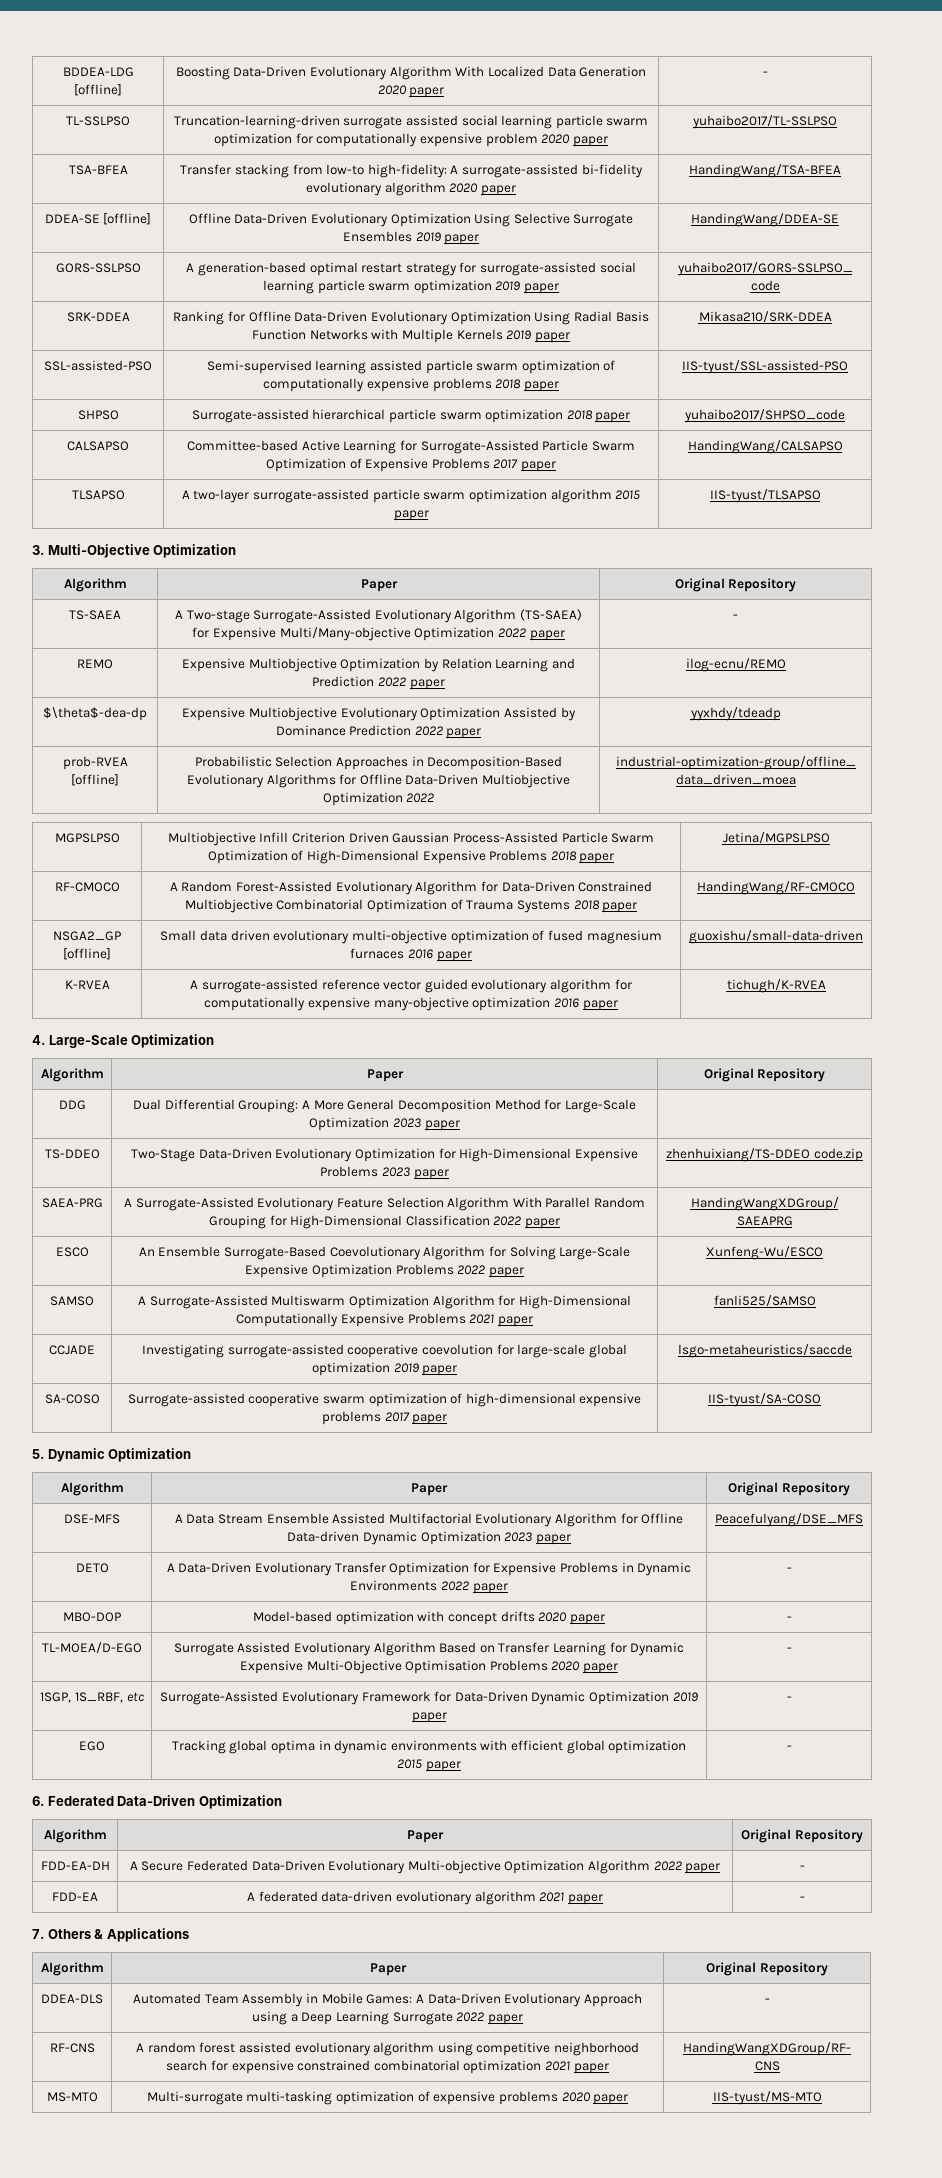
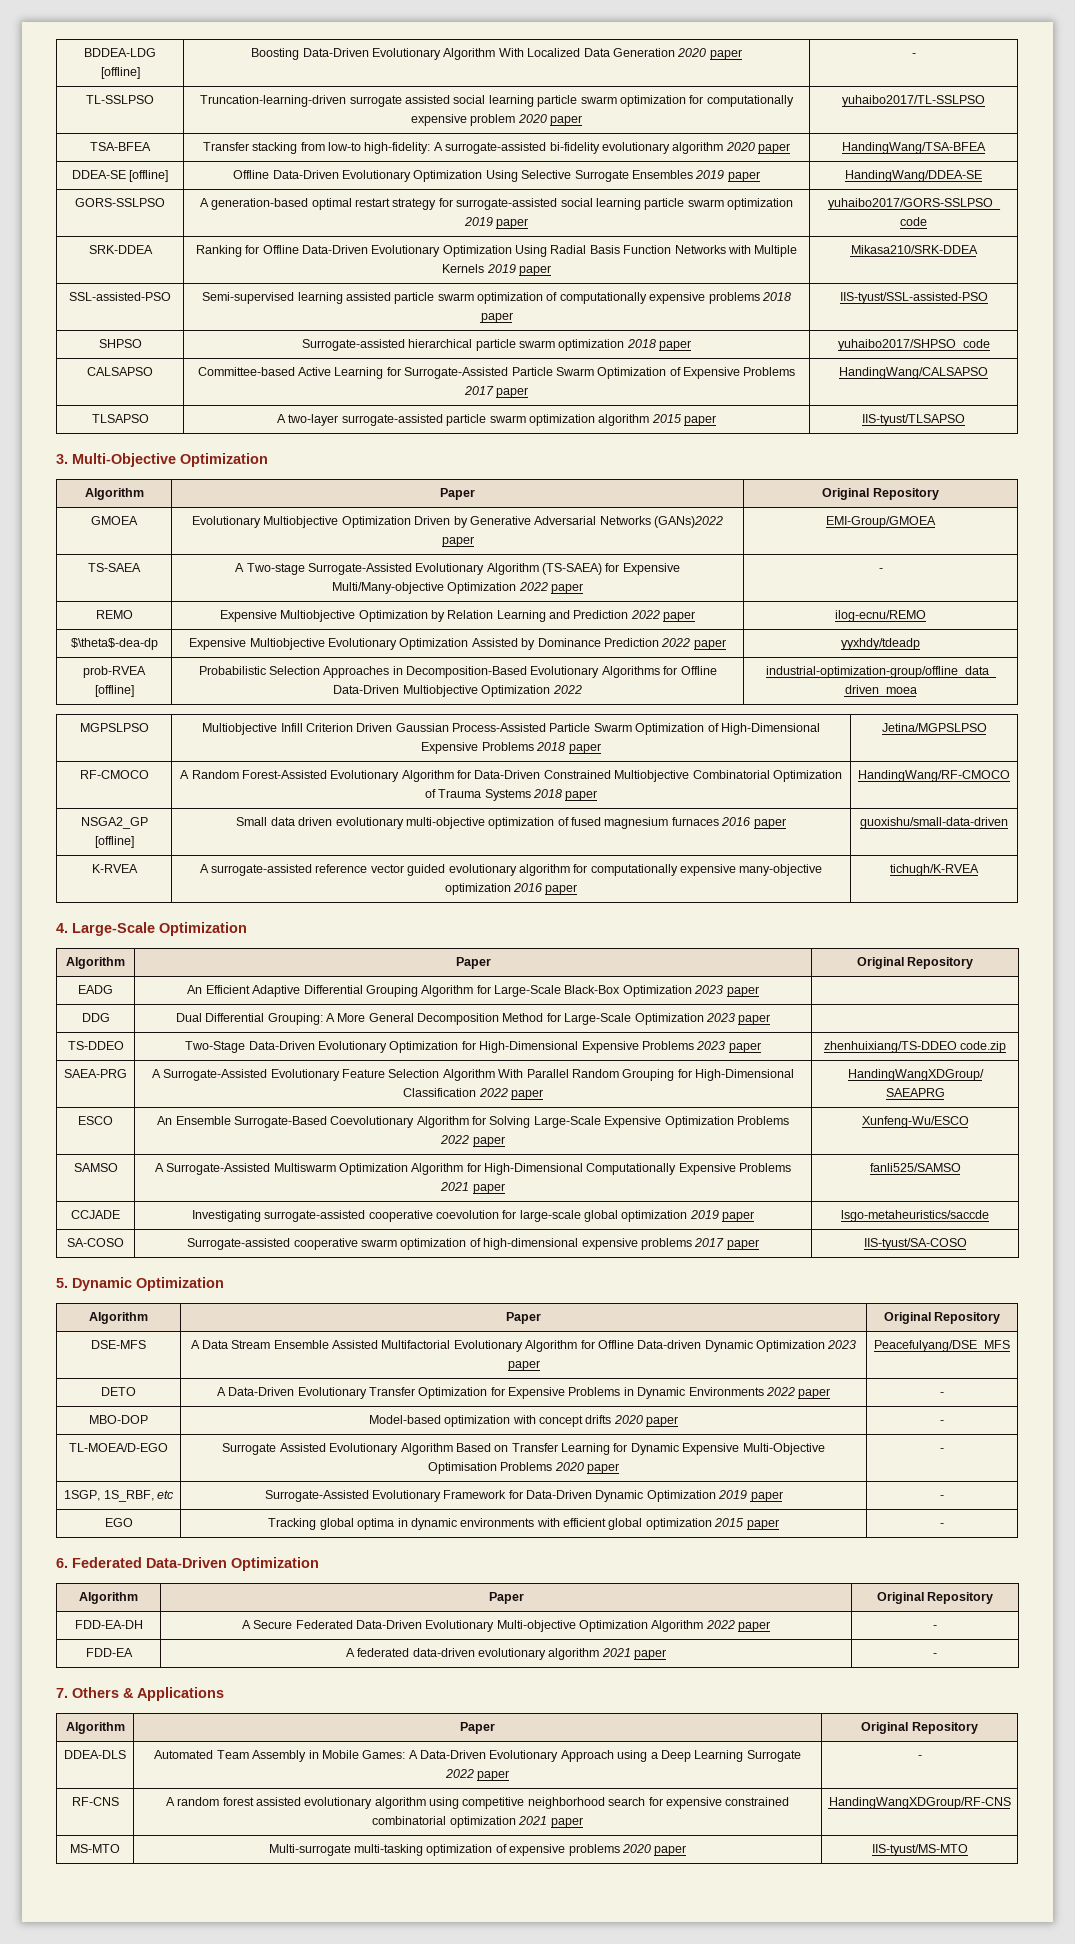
(797, 585) none -> [91,516,138,525] [192,516,723,528] [441,536,474,547] [826,516,936,528] // GMOEA | Evolutionary Multiobjective Optimization Driven by Generative Adversarial Networks (GANs)2022 paper | EMI-Group/GMOEA
(826, 1075) none -> [78,985,113,994] [187,985,759,997] // EADG | An Efficient Adaptive Differential Grouping Algorithm for Large-Scale Black-Box Optimization 2023 paper |

